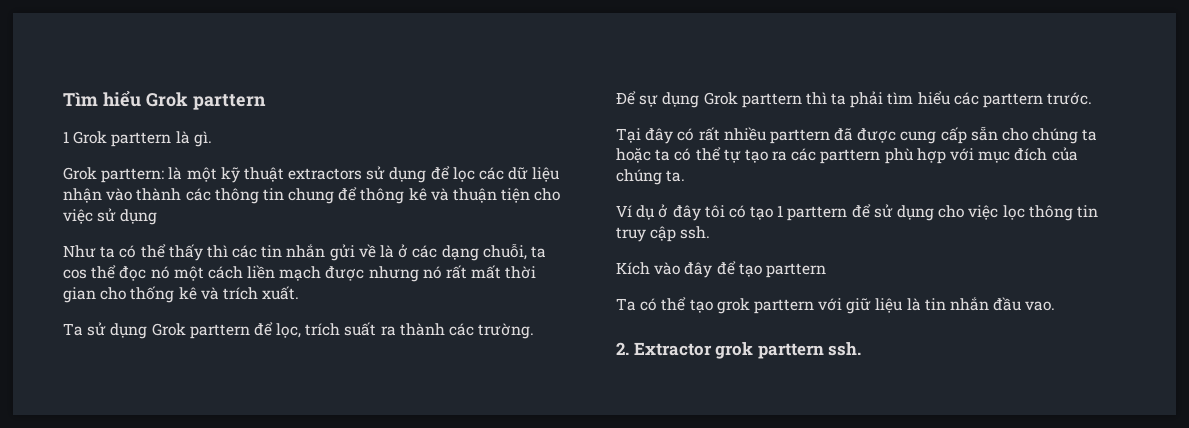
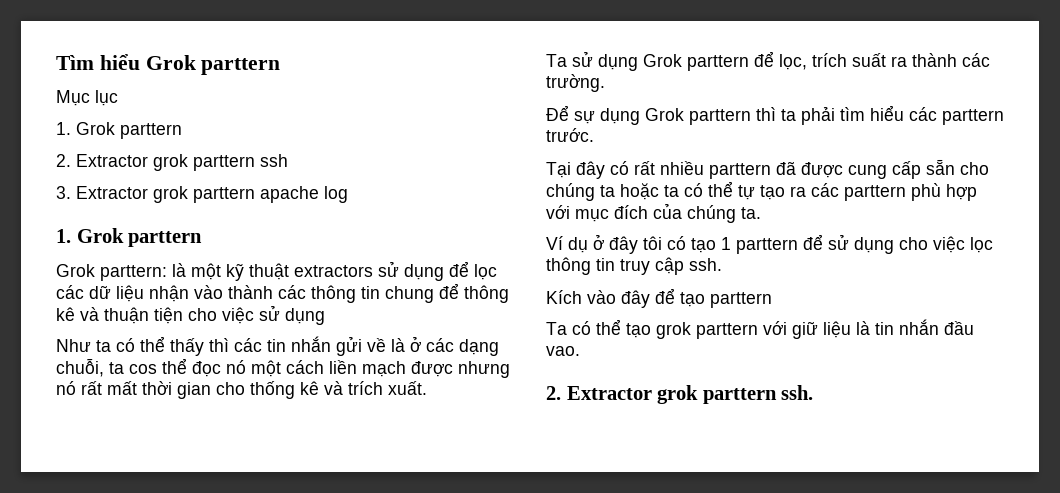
[63,131,212,147] 1 Grok parttern là gì. -> [56,90,118,106] [56,122,182,139] [56,154,288,171] [56,186,348,203] [56,228,203,247] Mục lục // 1. Grok parttern // 2. Extractor grok parttern ssh // 3. Extractor grok parttern apache log // 1. Grok parttern

